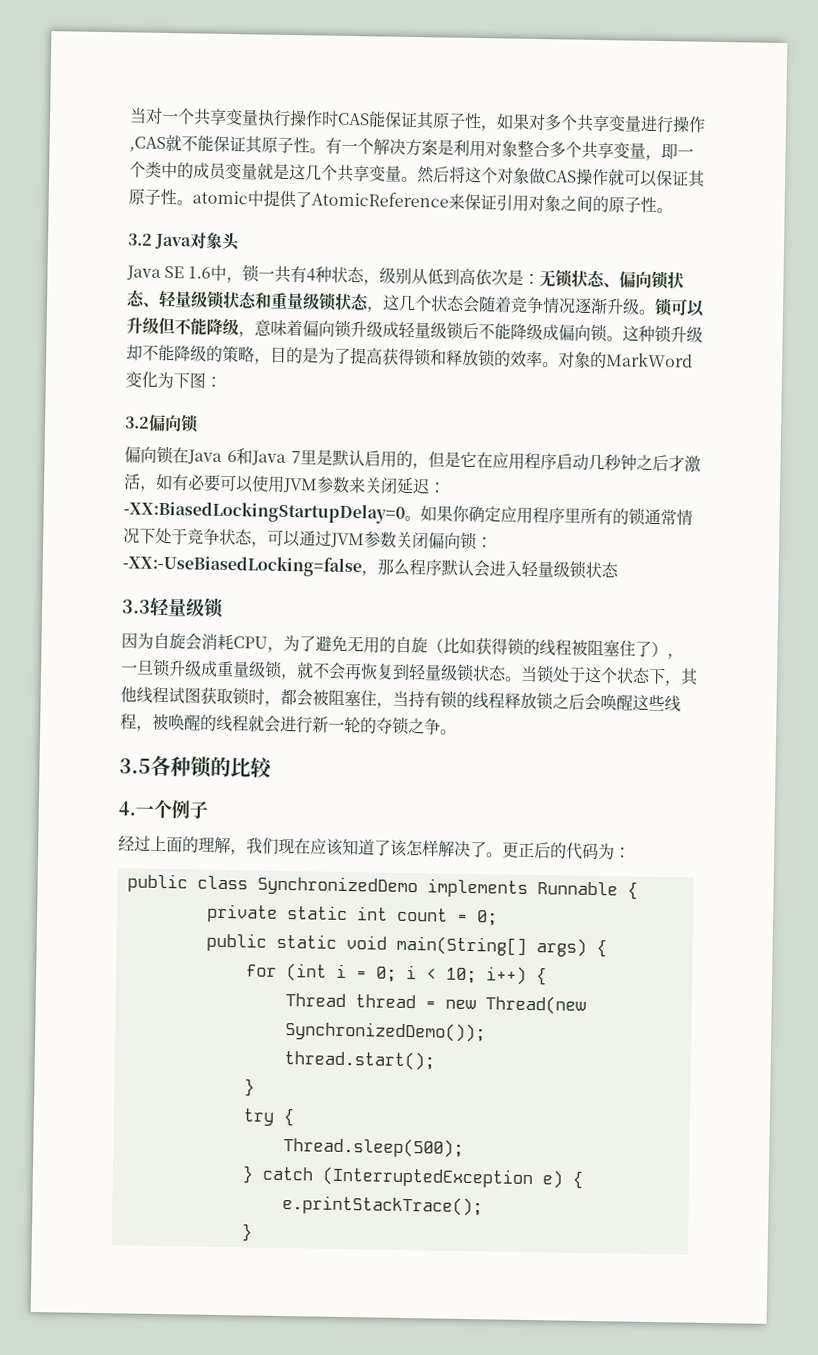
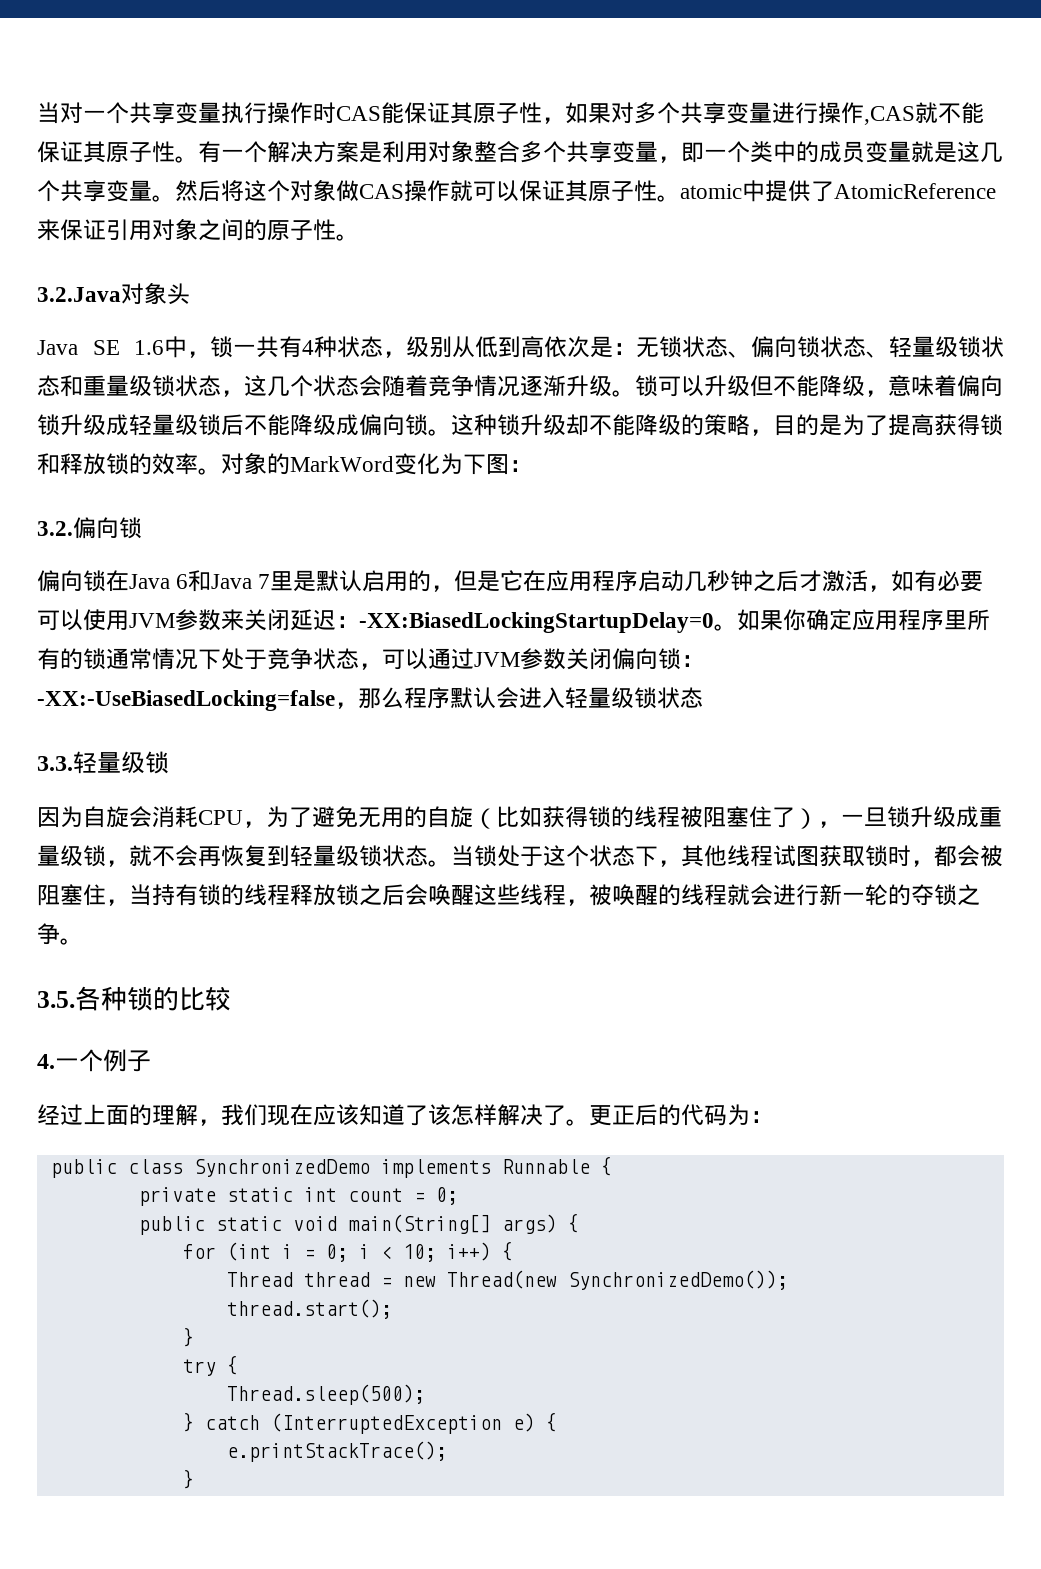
[127,233,193,250] 3.2 Java -> [37,287,121,302] 3.2.Java
[125,416,150,429] 3.2 -> [37,521,73,536] 3.2.
[122,599,151,614] 3.3 -> [37,756,73,771] 3.3.
[119,758,151,774] 3.5 -> [37,991,75,1008] 3.5.

